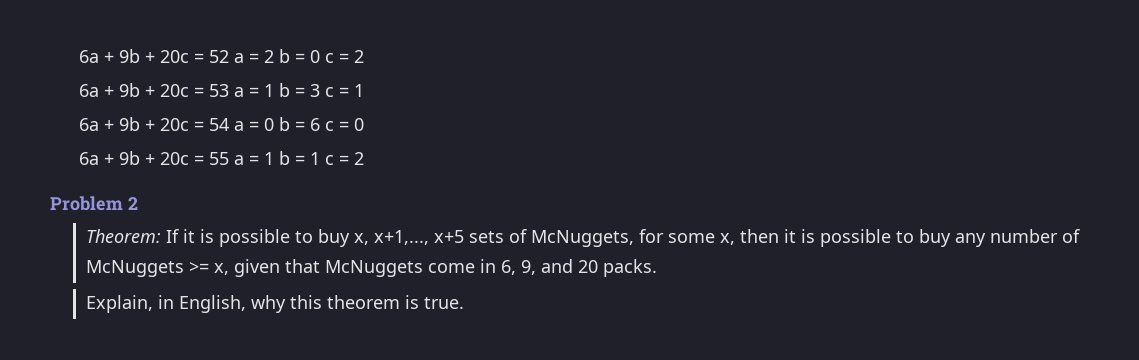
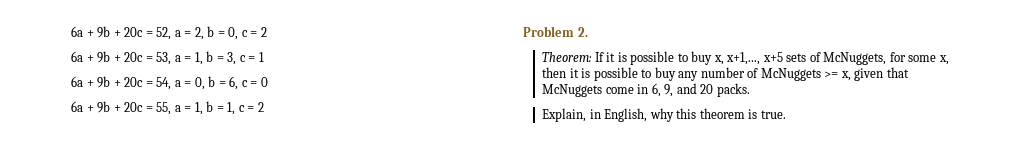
[78,49,320,63] 6a + 9b + 20c = 52 a = 2 b = 0 -> [71,26,239,40] 6a + 9b + 20c = 52, a = 2, b = 0,
[208,83,320,97] 53 a = 1 b = 3 -> [156,51,237,65] 53, a = 1, b = 3,
[208,117,320,131] 54 a = 0 b = 6 -> [156,76,239,90] 54, a = 0, b = 6,
[208,151,320,165] 55 a = 1 b = 1 -> [156,101,236,115] 55, a = 1, b = 1,
[127,197,138,210] 2 -> [577,27,588,37] 2.

